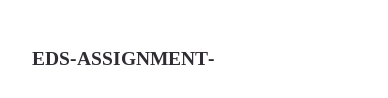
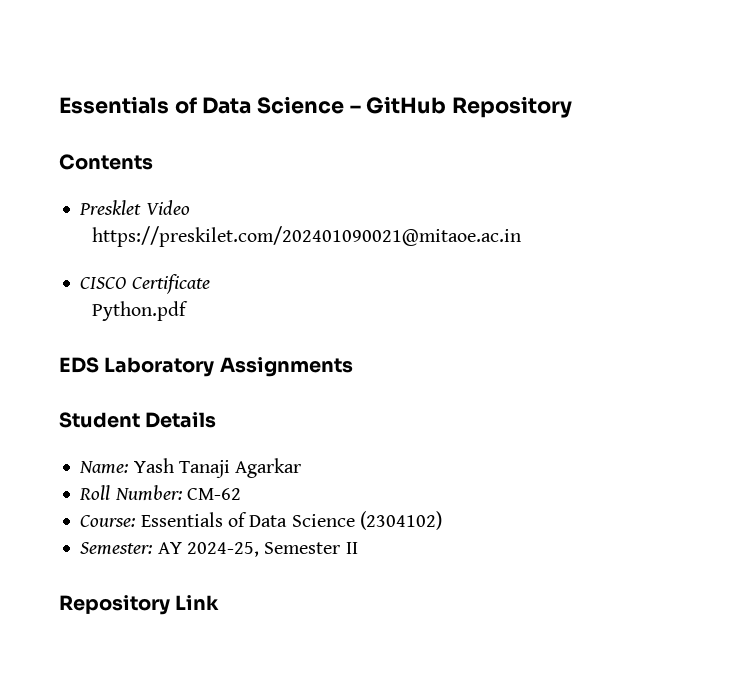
[32,52,215,65] EDS-ASSIGNMENT- -> [59,96,573,118] [59,154,153,170] [79,200,190,215] [92,226,522,247] [80,274,210,294] [92,301,189,321] [59,357,353,377] [59,412,217,428] [79,458,302,478] [79,485,241,501] [80,511,442,530] [80,542,358,557] [59,595,220,615] Essentials of Data Science – GitHub Repository // Contents // Presklet Video // https://preskilet.com/202401090021@mitaoe.ac.in // CISCO Certificate // Python.pdf // EDS Laboratory Assignments // Student Details // Name: Yash Tanaji Agarkar // Roll Number: CM-62 // Course: Essentials of Data Science (2304102) // Semester: AY 2024-25, Semester II // Repository Link

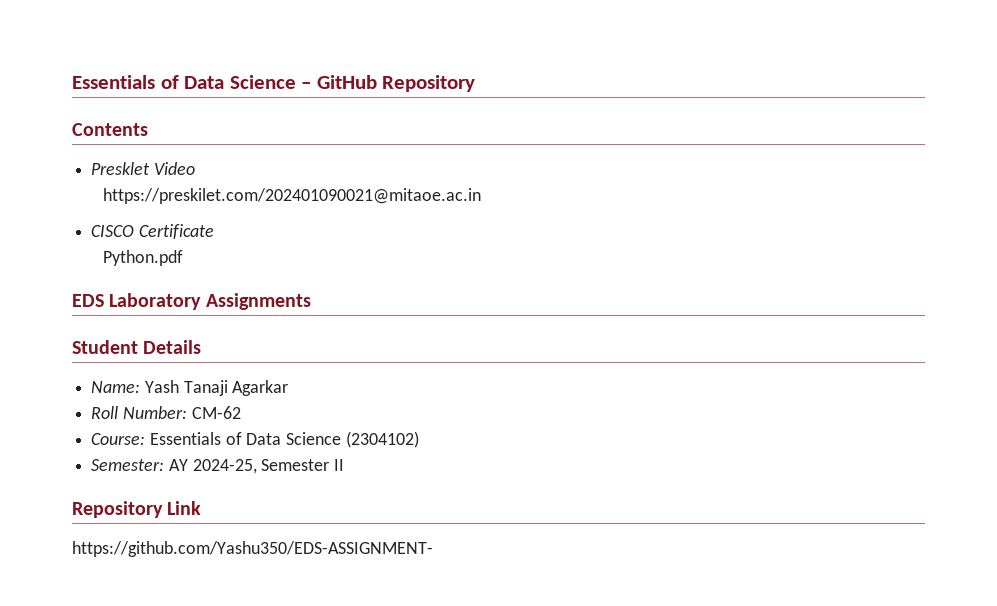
(220, 602) none -> [72,541,433,557] // https://github.com/Yashu350/EDS-ASSIGNMENT-

